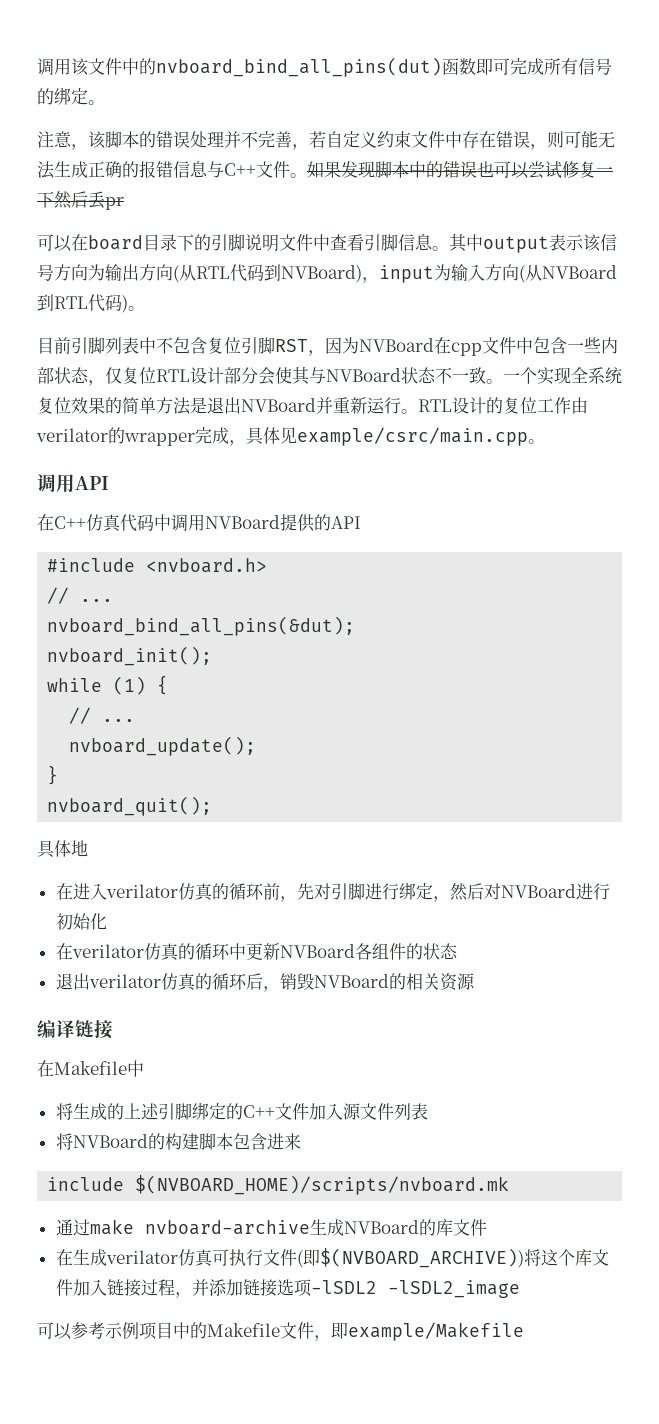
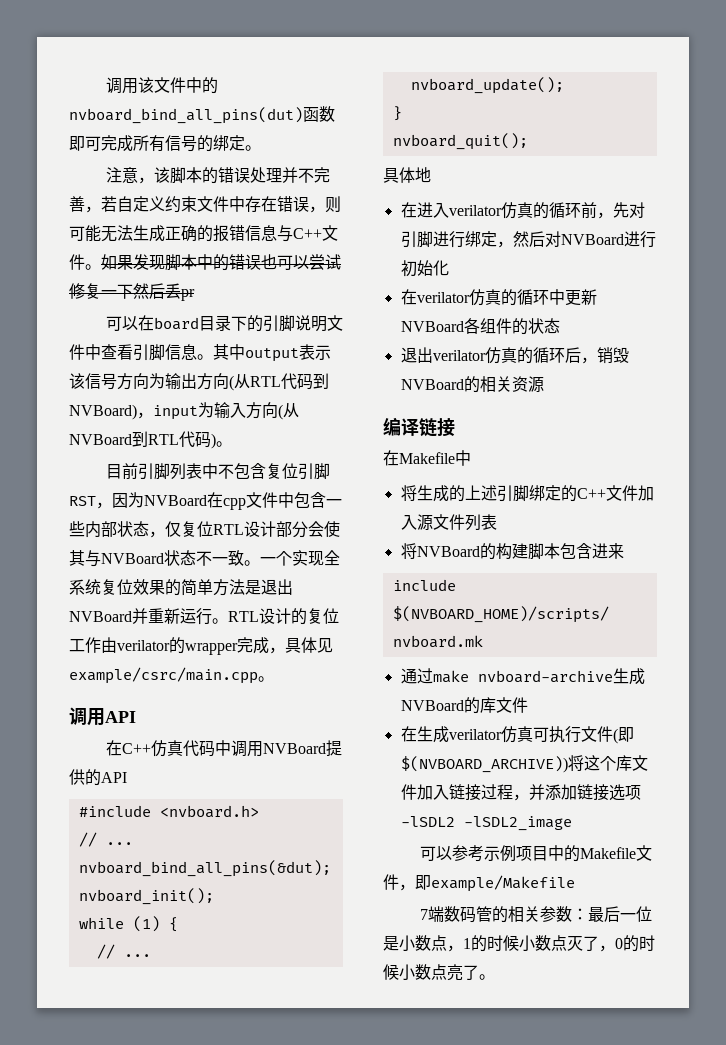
(524, 1331) none -> [419,906,652,923] [383,935,655,952] [383,964,495,981] // 7端数码管的相关参数：最后一位是小数点，1的时候小数点灭了，0的时候小数点亮了。

